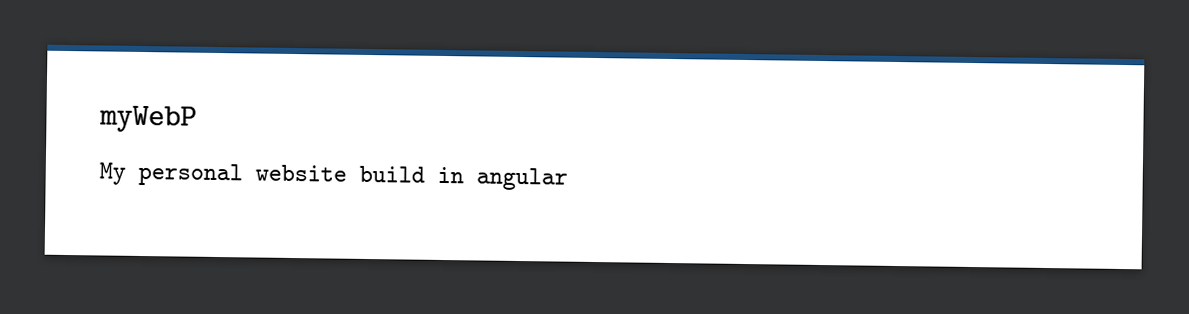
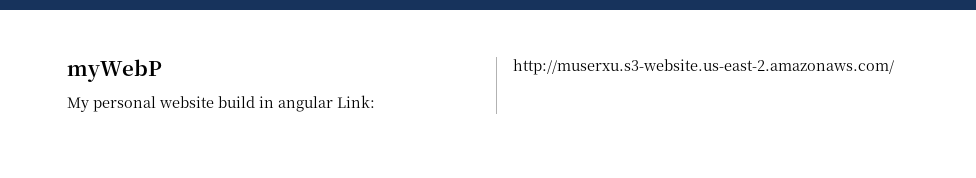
(568, 179) none -> [337,95,375,108] [513,59,894,75] Link: http://muserxu.s3-website.us-east-2.amazonaws.com/

